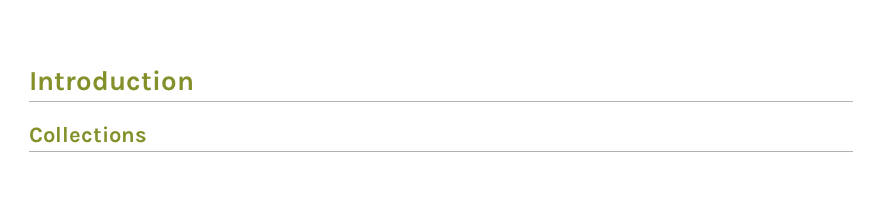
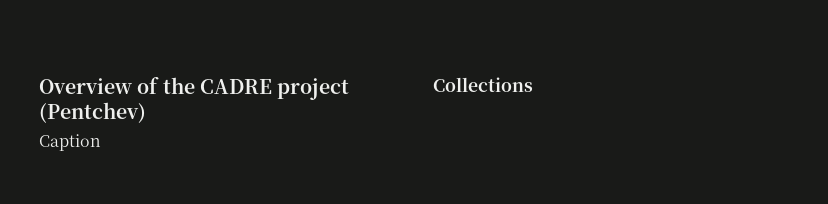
[29,70,194,91] Introduction -> [39,77,350,100] [39,102,146,123] [39,134,101,151] Overview of the CADRE project (Pentchev) // Caption

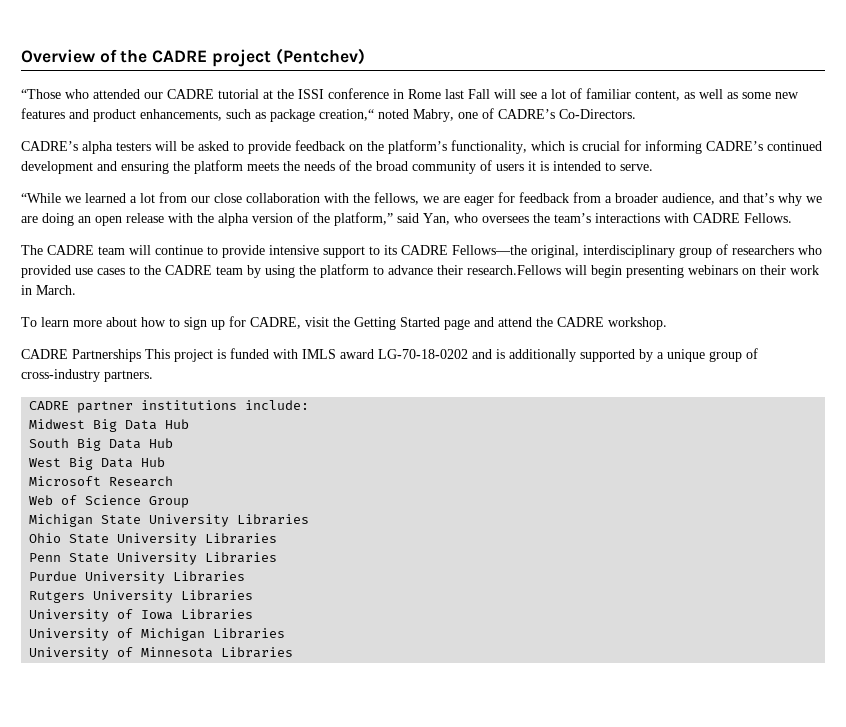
[39,134,101,151] [433,77,533,92] Caption // Collections -> [21,88,799,101] [21,108,636,122] [21,140,822,154] [21,160,653,174] [21,192,822,206] [21,212,792,226] [21,244,822,258] [21,264,819,278] [21,285,76,295] [21,316,667,330] [21,348,758,362] [21,369,153,382] [29,400,310,413] [29,419,190,432] [29,438,174,451] [29,457,166,470] [29,476,174,487] [29,495,190,508] [29,514,310,527] [29,533,278,546] [29,552,278,565] [29,571,246,584] [29,590,254,603] [29,609,254,622] [29,628,286,641] [29,647,294,660] “Those who attended our CADRE tutorial at the ISSI conference in Rome last Fall will see a lot of familiar content, as well as some new features and product enhancements, such as package creation,“ noted Mabry, one of CADRE’s Co-Directors. // CADRE’s alpha testers will be asked to provide feedback on the platform’s functionality, which is crucial for informing CADRE’s continued development and ensuring the platform meets the needs of the broad community of users it is intended to serve. // “While we learned a lot from our close collaboration with the fellows, we are eager for feedback from a broader audience, and that’s why we are doing an open release with the alpha version of the platform,” said Yan, who oversees the team’s interactions with CADRE Fellows. // The CADRE team will continue to provide intensive support to its CADRE Fellows—the original, interdisciplinary group of researchers who provided use cases to the CADRE team by using the platform to advance their research.Fellows will begin presenting webinars on their work in March. // To learn more about how to sign up for CADRE, visit the Getting Started page and attend the CADRE workshop. // CADRE Partnerships This project is funded with IMLS award LG-70-18-0202 and is additionally supported by a unique group of cross-industry partners. // CADRE partner institutions include: // Midwest Big Data Hub // South Big Data Hub // West Big Data Hub // Microsoft Research // Web of Science Group // Michigan State University Libraries // Ohio State University Libraries // Penn State University Libraries // Purdue University Libraries // Rutgers University Libraries // University of Iowa Libraries // University of Michigan Libraries // University of Minnesota Libraries

